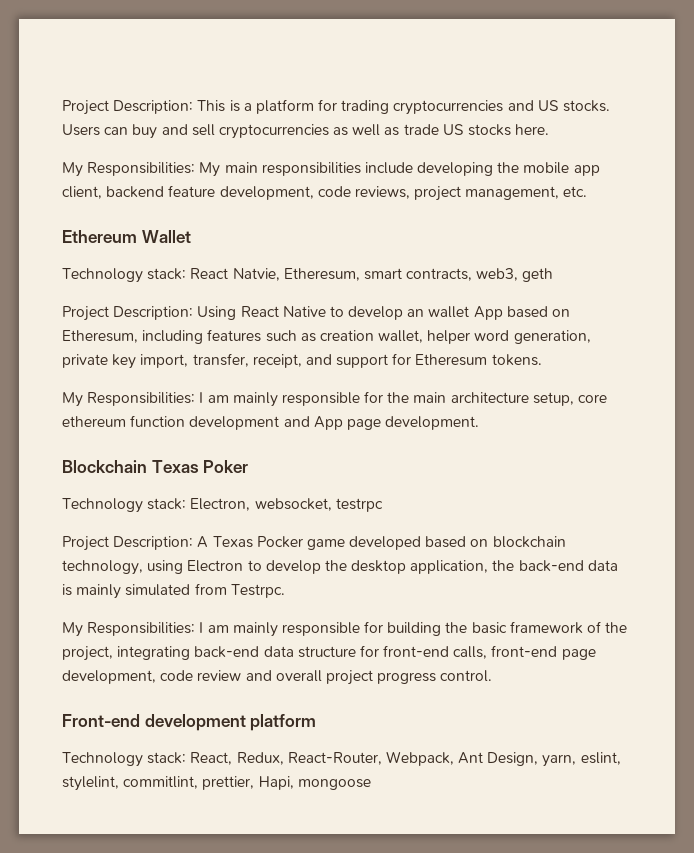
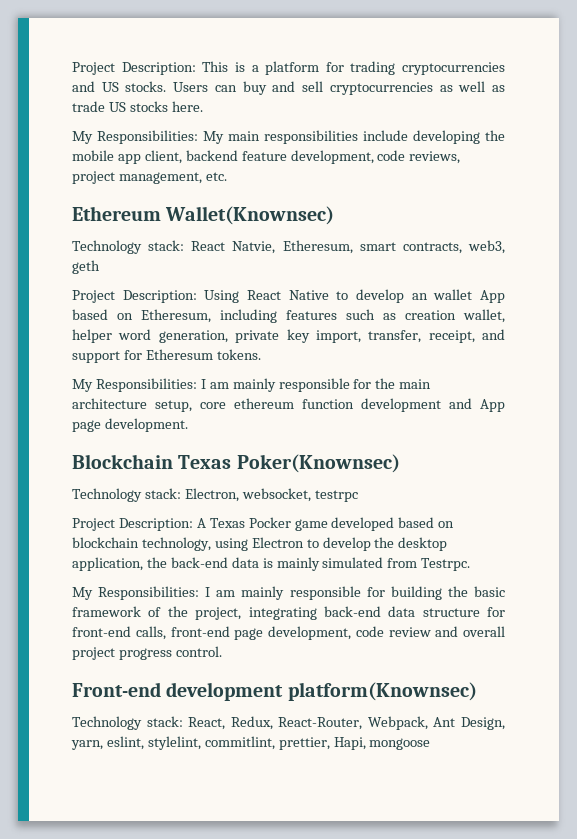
[141,230,191,243] Wallet -> [165,206,335,225] Wallet(Knownsec)
[203,460,249,473] Poker -> [236,454,400,473] Poker(Knownsec)
[250,714,317,731] platform -> [287,682,477,701] platform(Knownsec)

